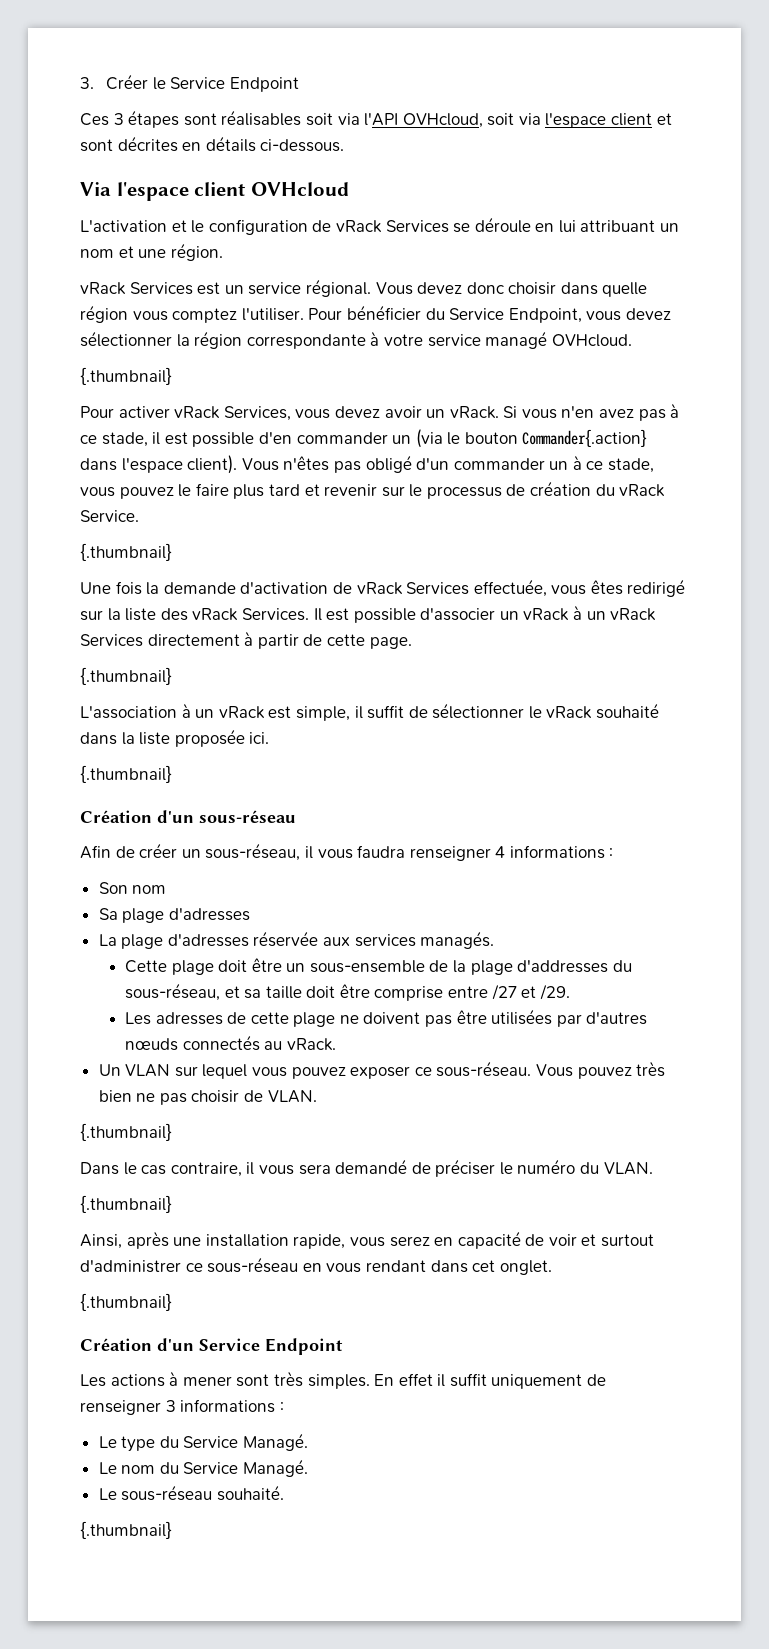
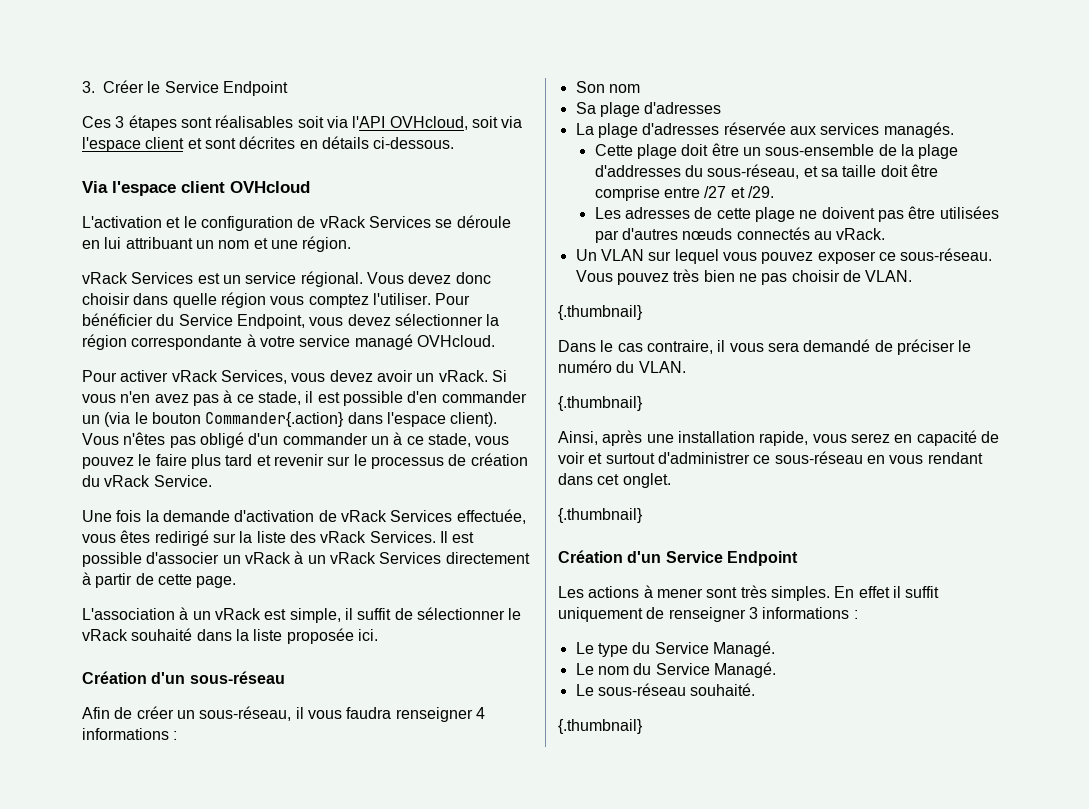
[80,367,172,385] // {.thumbnail} -> (495, 341) none
[80,543,172,561] // {.thumbnail} -> (212, 481) none
[80,667,172,685] // {.thumbnail} -> (237, 582) none
[80,765,172,783] // {.thumbnail} -> (378, 635) none

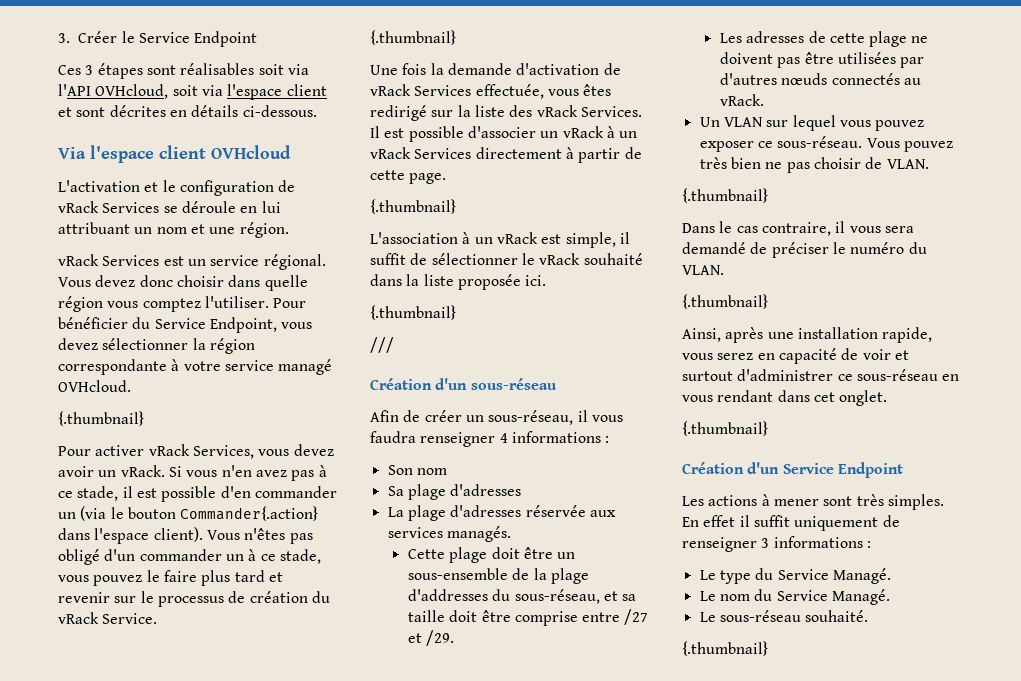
(495, 341) none -> [58,411,144,426] // {.thumbnail}
(212, 481) none -> [370,30,456,45] // {.thumbnail}
(237, 582) none -> [370,199,456,214] // {.thumbnail}
(378, 635) none -> [370,305,456,320] [370,337,394,353] // {.thumbnail} // ///

